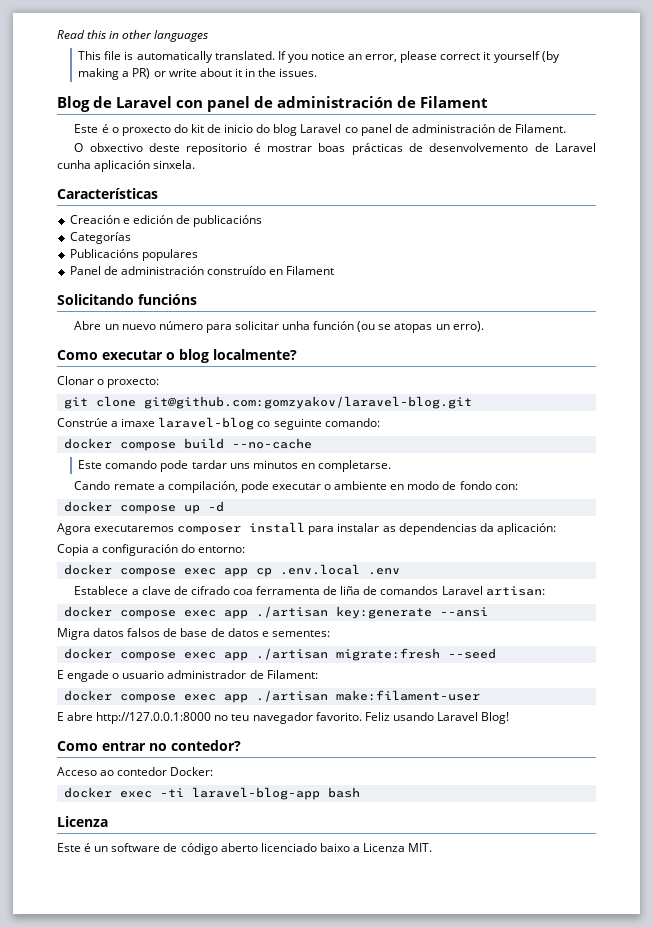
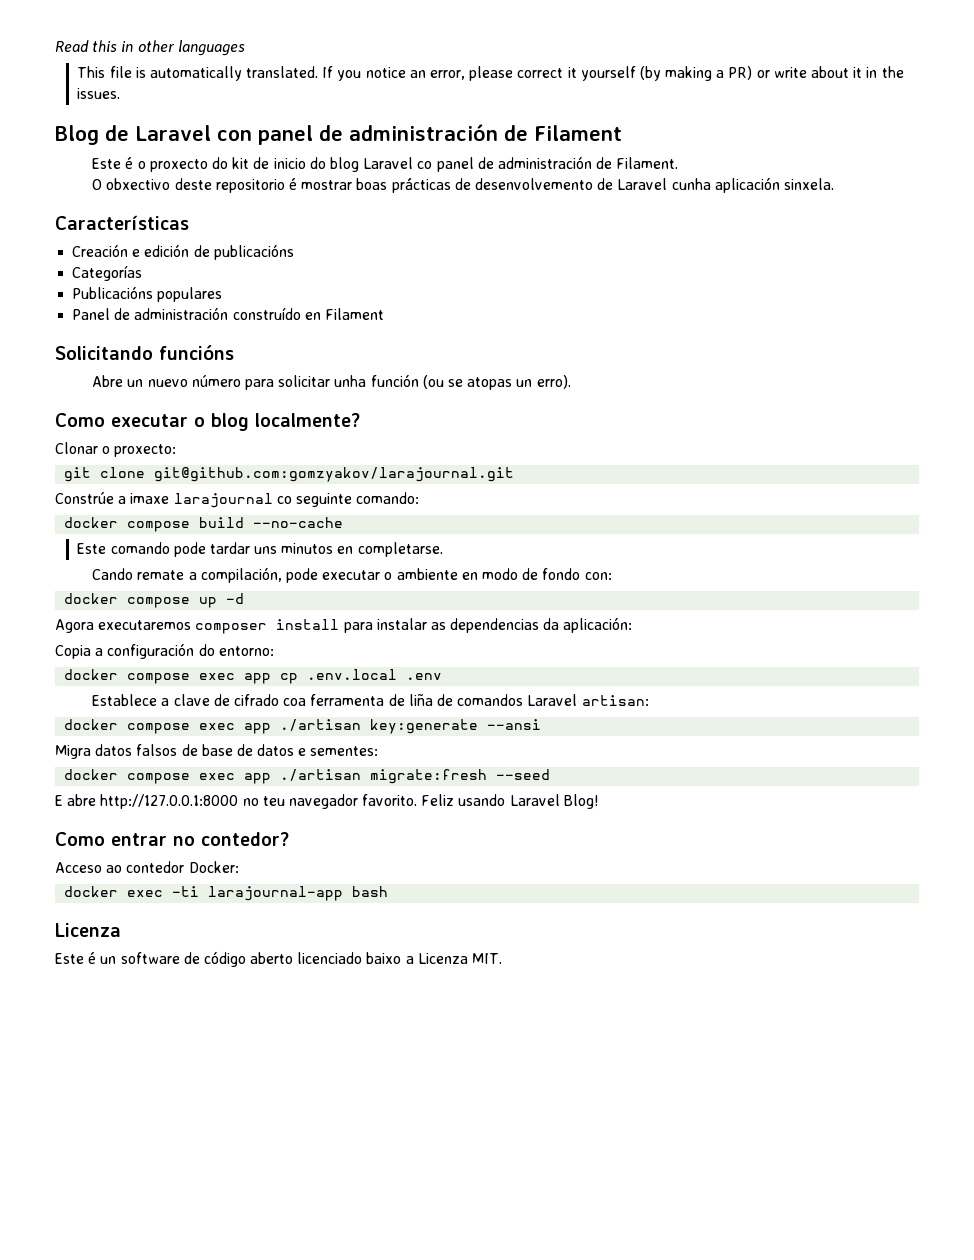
[143,396,472,409] git@github.com:gomzyakov/laravel-blog.git -> [154,467,515,482] git@github.com:gomzyakov/larajournal.git
[158,417,255,430] laravel-blog -> [173,493,273,508] larajournal
[57,670,318,682] [63,690,480,703] // E engade o usuario administrador de Filament: // docker compose exec app ./artisan make:filament-user -> (551, 774) none
[191,787,320,800] laravel-blog-app -> [208,886,344,901] larajournal-app

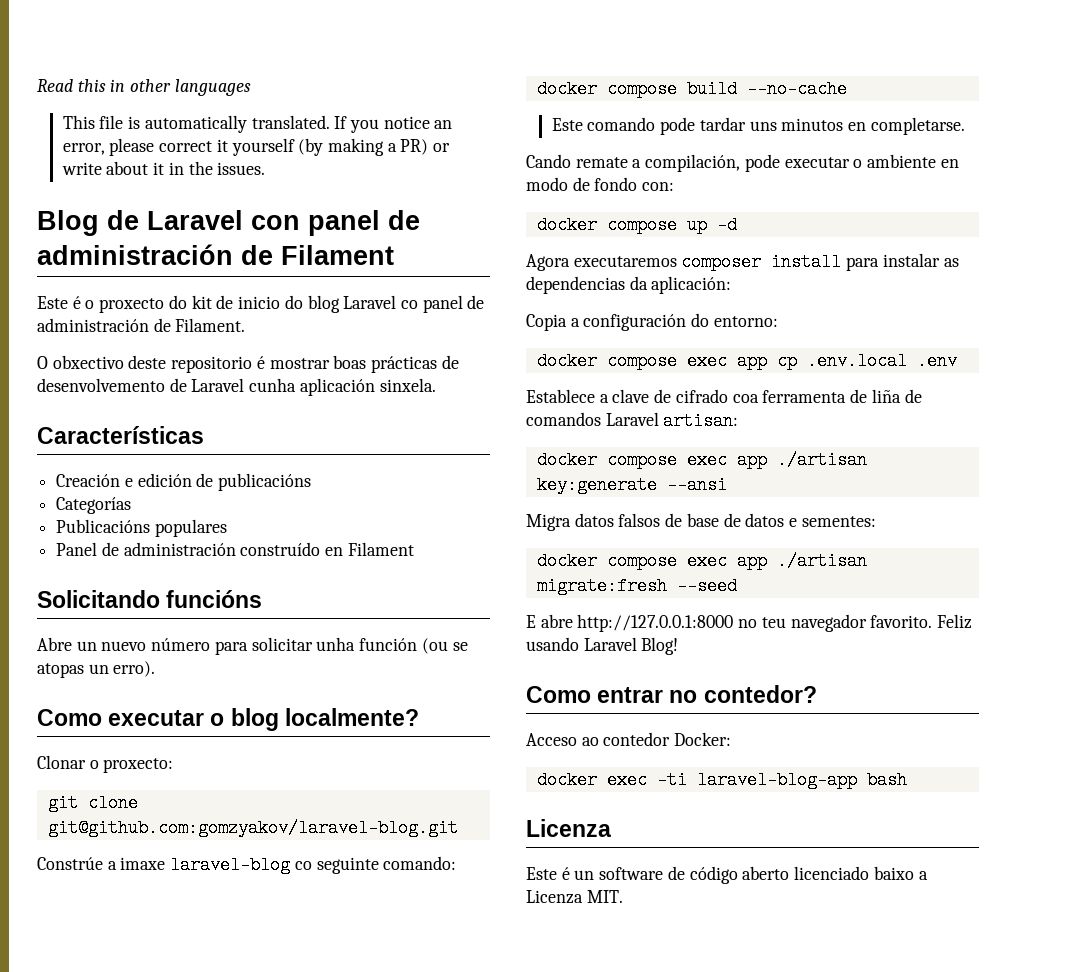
[154,467,515,482] git@github.com:gomzyakov/larajournal.git -> [47,819,458,837] git@github.com:gomzyakov/laravel-blog.git
[173,493,273,508] larajournal -> [170,856,291,874] laravel-blog
[208,886,344,901] larajournal-app -> [696,771,857,789] laravel-blog-app

